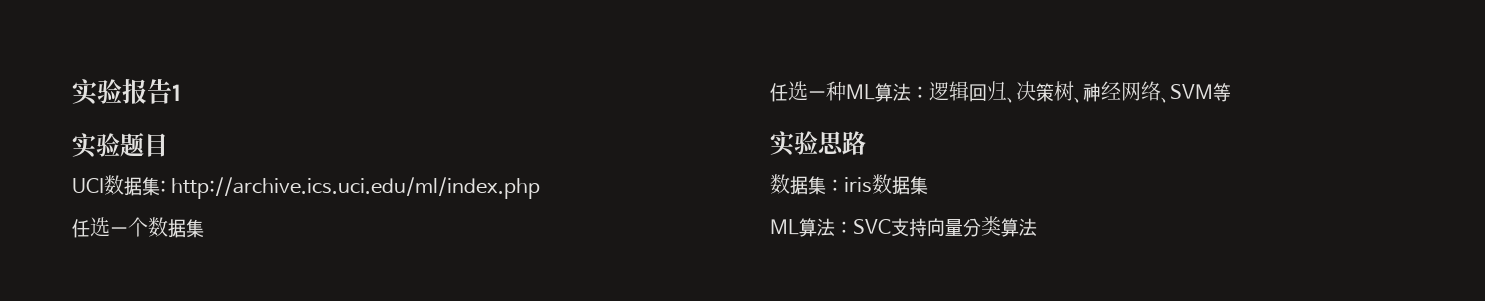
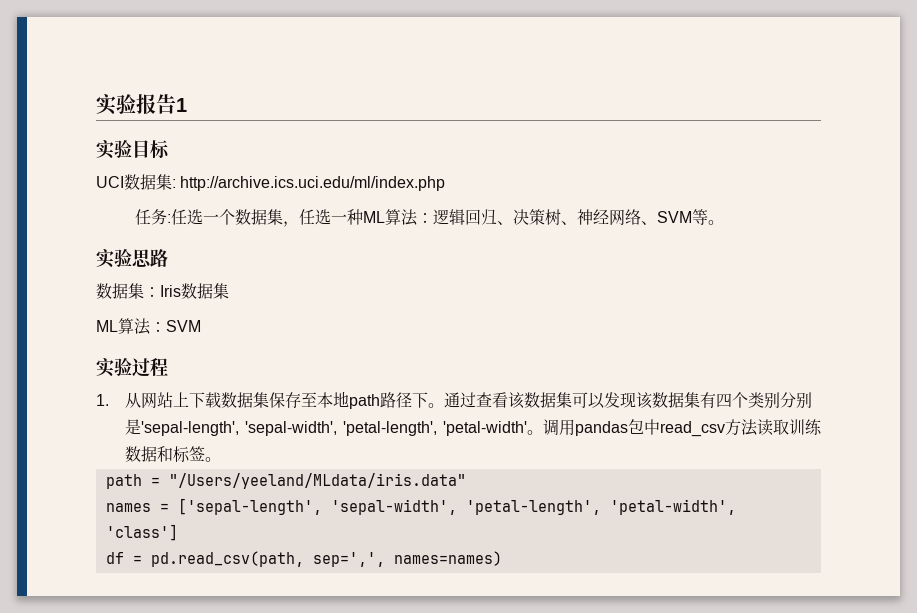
[120,132,144,157] 题 -> (132, 149) none
(168, 145) none -> [150,140,170,159] 标
(90, 228) none -> [150,209,187,225] 务:任
(204, 228) // -> [282,221,299,227] ，
(1231, 92) none -> [707,220,724,225] 。
[844,177,872,193] iris -> [160,285,181,297] Iris
[853,216,1037,237] SVC支持向量分类算法 -> [166,320,201,332] [96,358,168,377] [96,391,813,409] [125,419,822,437] [125,446,222,463] [105,473,466,489] [105,498,736,515] [105,524,178,541] [105,551,502,567] SVM // 实验过程 // 1.从网站上下载数据集保存至本地path路径下。通过查看该数据集可以发现该数据集有四个类别分别是'sepal-length', 'sepal-width', 'petal-length', 'petal-width'。调用pandas包中read_csv方法读取训练数据和标签。 // path = "/Users/yeeland/MLdata/iris.data" // names = ['sepal-length', 'sepal-width', 'petal-length', 'petal-width', 'class'] // df = pd.read_csv(path, sep=',', names=names)

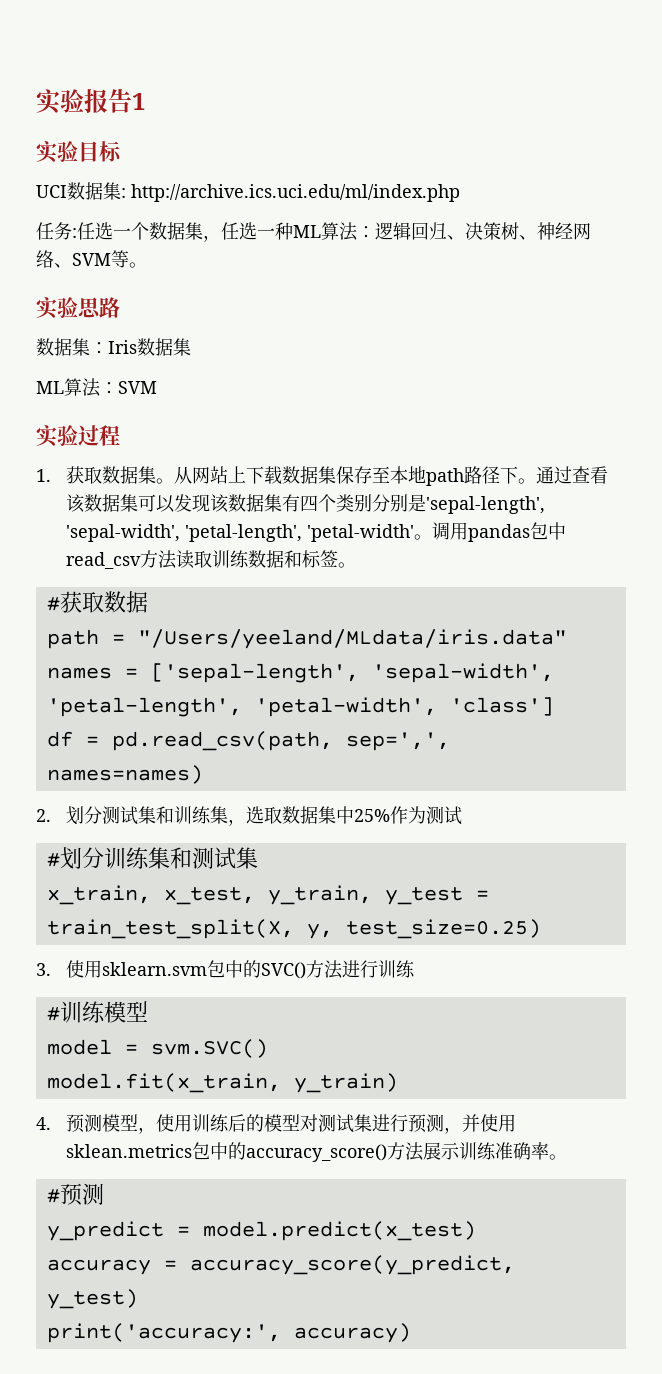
(109, 400) none -> [66,466,175,484] 获取数据集。
(222, 459) none -> [46,591,148,613] // #获取数据
(502, 558) none -> [36,806,463,826] [46,847,258,869] [46,885,489,905] [46,919,541,939] [36,960,416,979] [46,1001,148,1023] [46,1039,268,1058] [46,1073,398,1093] [36,1114,517,1134] [66,1142,568,1162] [46,1183,104,1206] [46,1221,476,1241] [46,1255,515,1275] [46,1289,138,1309] [46,1323,411,1343] // 2.划分测试集和训练集，选取数据集中25%作为测试 // #划分训练集和测试集 // x_train, x_test, y_train, y_test = train_test_split(X, y, test_size=0.25) // 3.使用sklearn.svm包中的SVC()方法进行训练 // #训练模型 // model = svm.SVC() // model.fit(x_train, y_train) // 4.预测模型，使用训练后的模型对测试集进行预测，并使用sklean.metrics包中的accuracy_score()方法展示训练准确率。 // #预测 // y_predict = model.predict(x_test) // accuracy = accuracy_score(y_predict, y_test) // print('accuracy:', accuracy)

